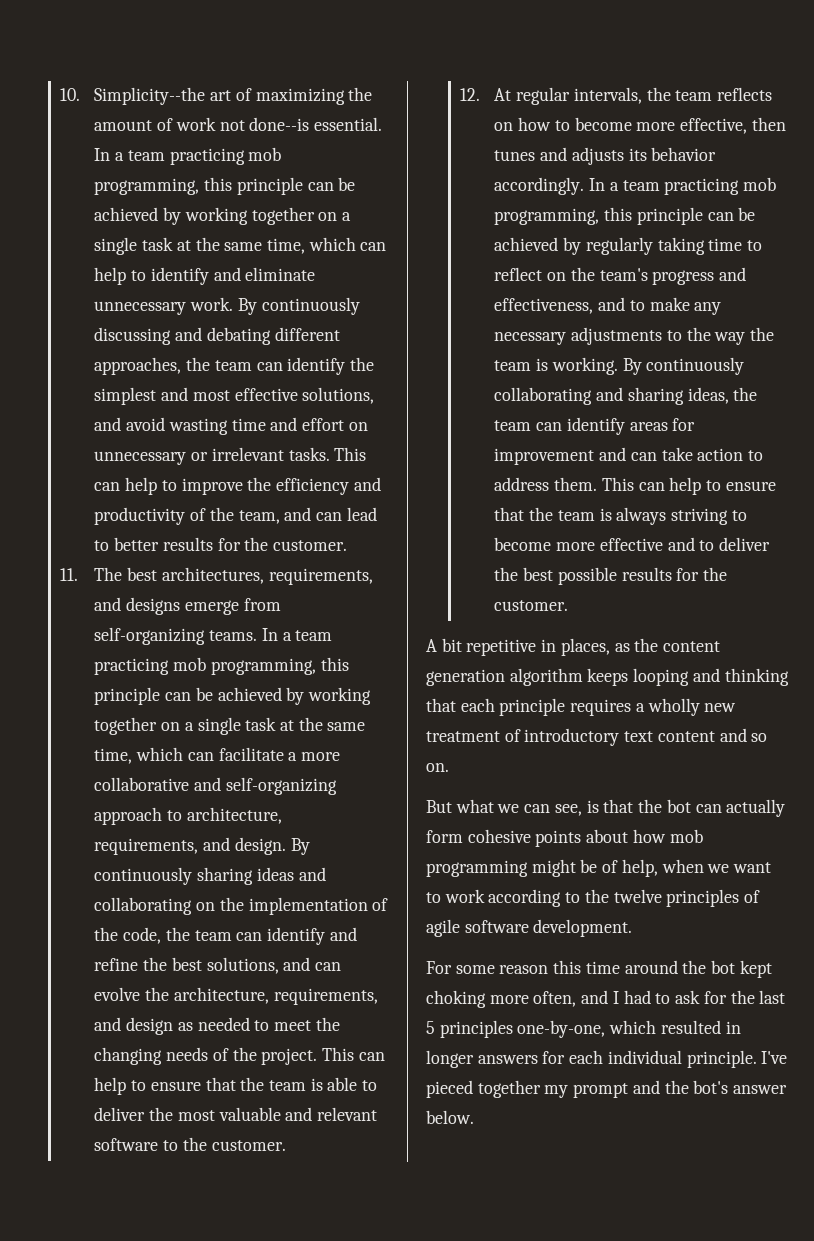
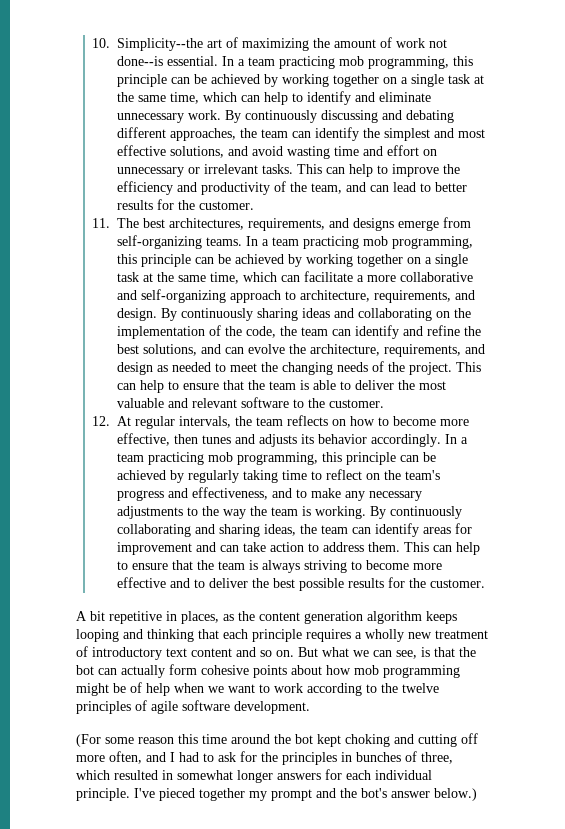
(449, 767) // -> (294, 653) none
[621,859,658,877] help, -> [146,683,170,696] help
[426,961,452,974] For -> [76,734,101,747] (For
(486, 999) none -> [394,733,478,747] and cutting off
[759,990,786,1004] [426,1020,606,1038] last 5 principles one-by-one, -> [282,751,453,765] principles in bunches of three,
(741, 1027) none -> [177,770,233,780] somewhat
[426,1110,474,1124] below. -> [434,788,477,801] below.)

